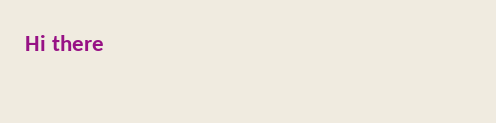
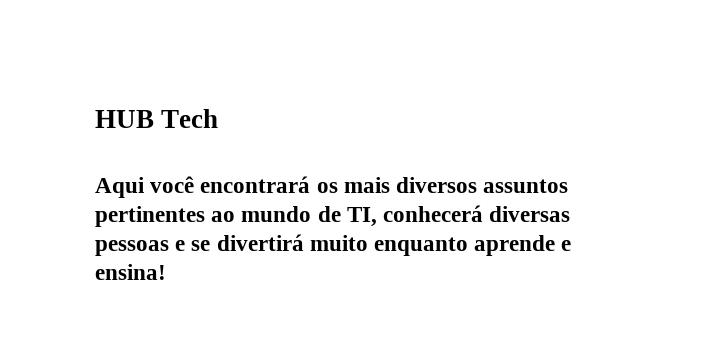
[25,35,105,51] Hi there -> [95,109,219,128] [95,176,569,198] [95,205,571,227] [95,234,572,256] [95,264,166,280] HUB Tech // Aqui você encontrará os mais diversos assuntos pertinentes ao mundo de TI, conhecerá diversas pessoas e se divertirá muito enquanto aprende e ensina!

